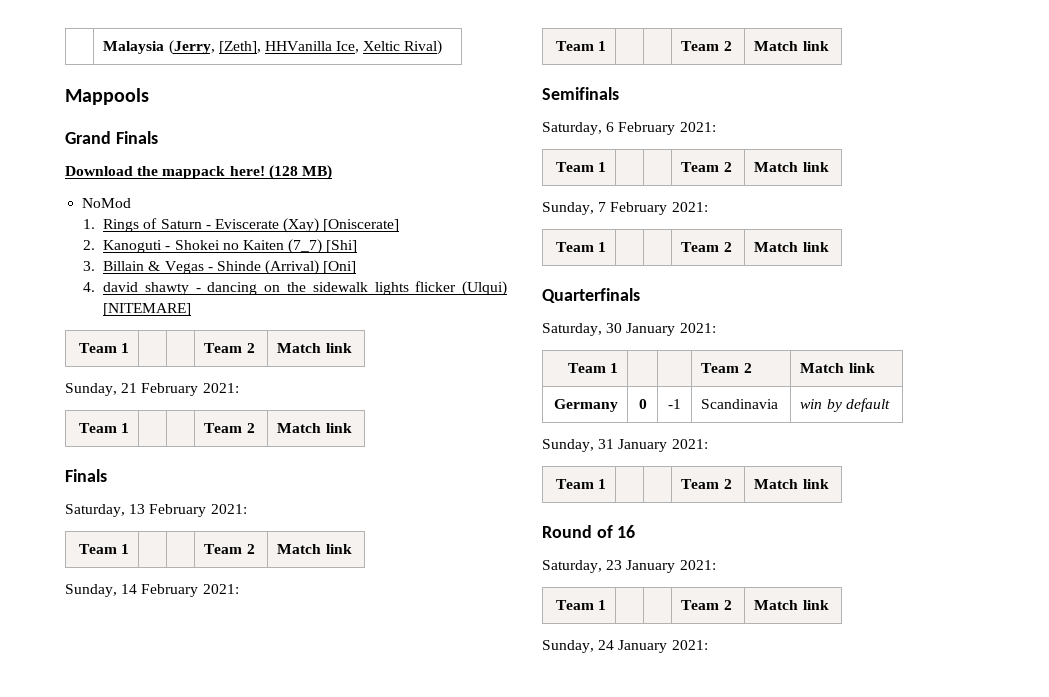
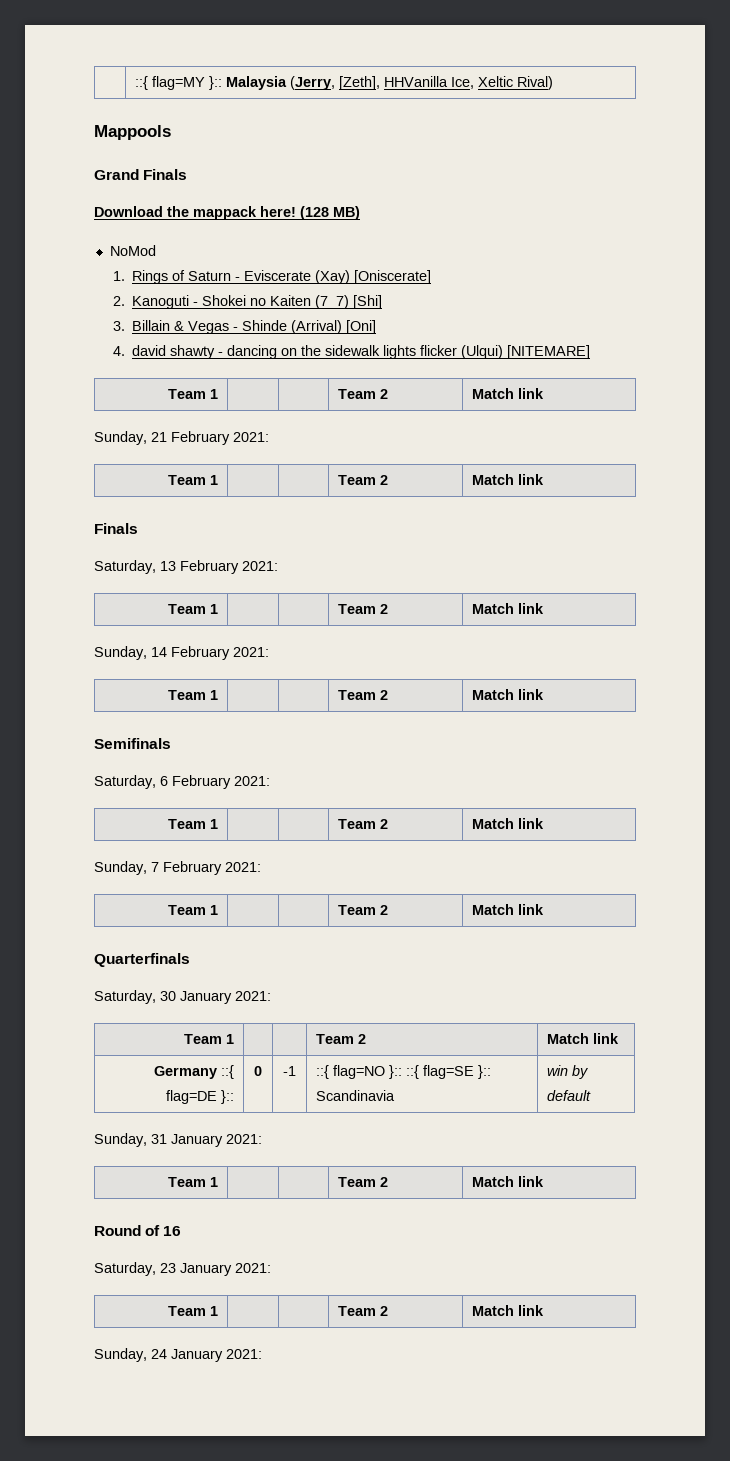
(103, 47) | -> [135,76,223,90] | ::{ flag=MY }::
(618, 405) none -> [220,1065,234,1079] [165,1090,234,1104] ::{ flag=DE }::
(681, 404) none -> [316,1065,492,1079] ::{ flag=NO }:: ::{ flag=SE }::

